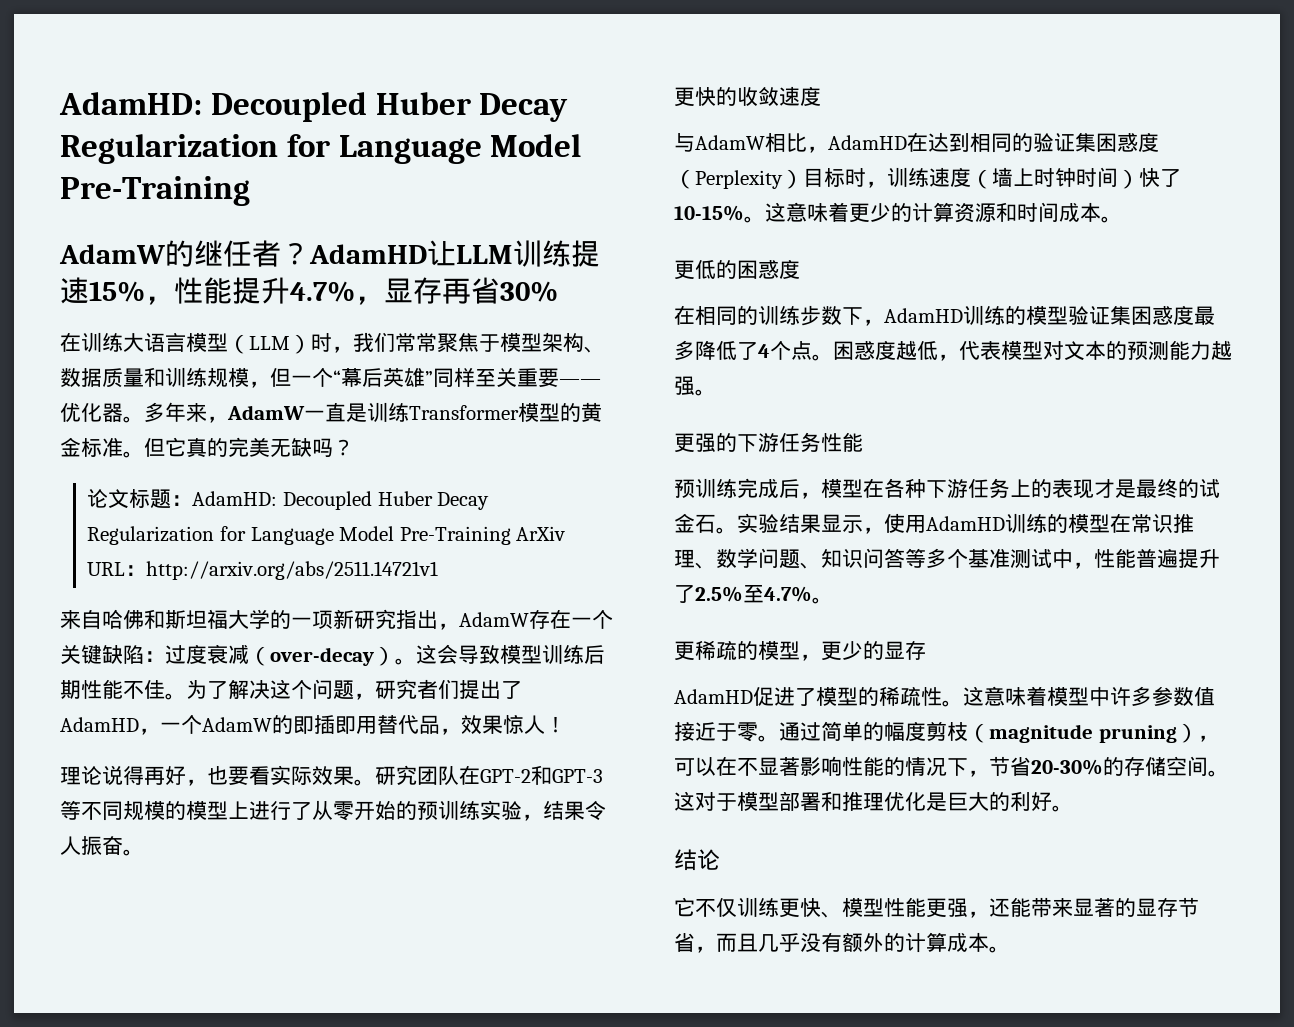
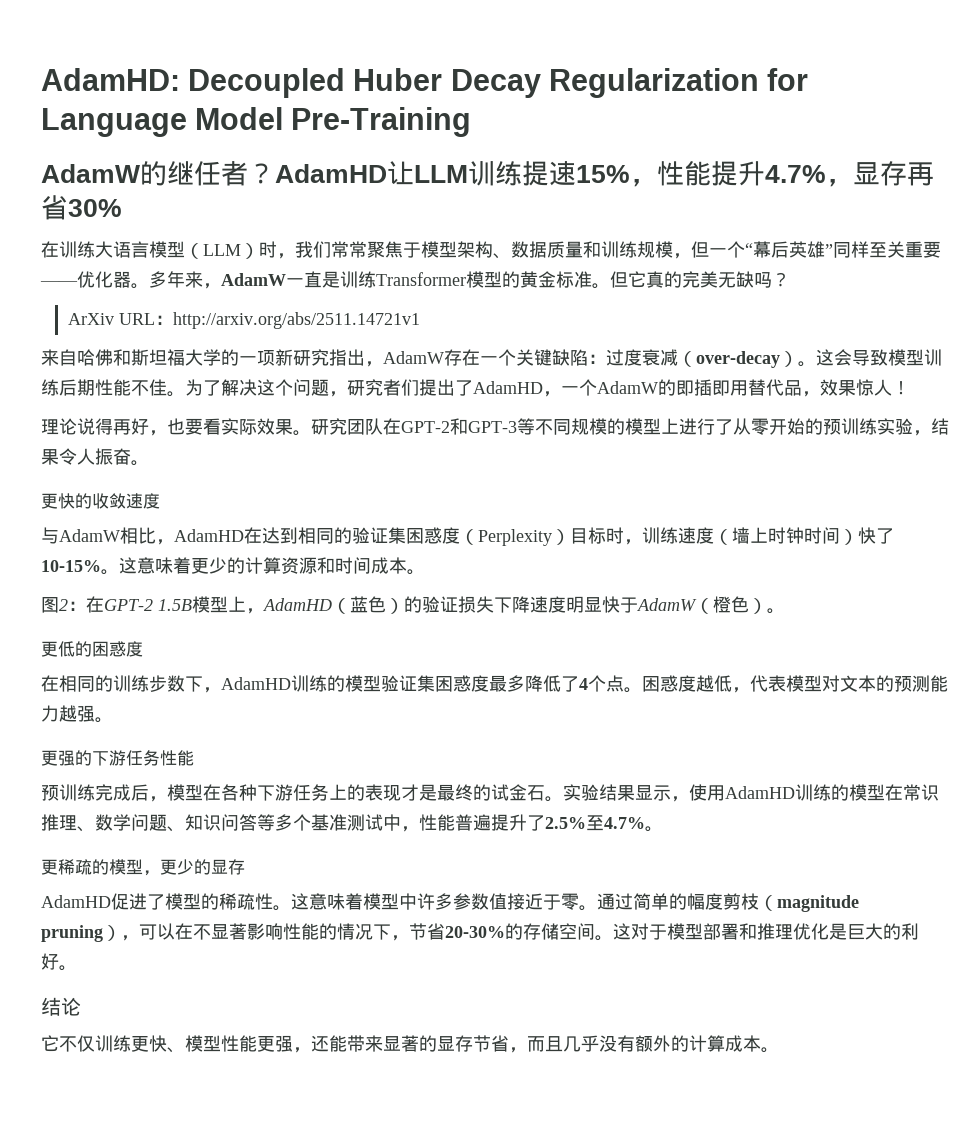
[87,489,490,510] [87,526,511,545] 论文标题：AdamHD: Decoupled Huber Decay Regularization for Language Model Pre-Training -> (790, 279) none
(1122, 219) none -> [41,596,785,614] // 图2：在GPT-2 1.5B模型上，AdamHD（蓝色）的验证损失下降速度明显快于AdamW（橙色）。

